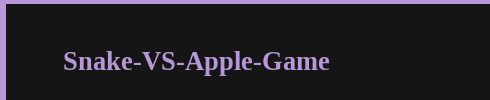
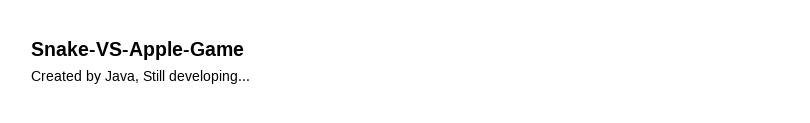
(330, 63) none -> [31,70,250,84] // Created by Java, Still developing...

